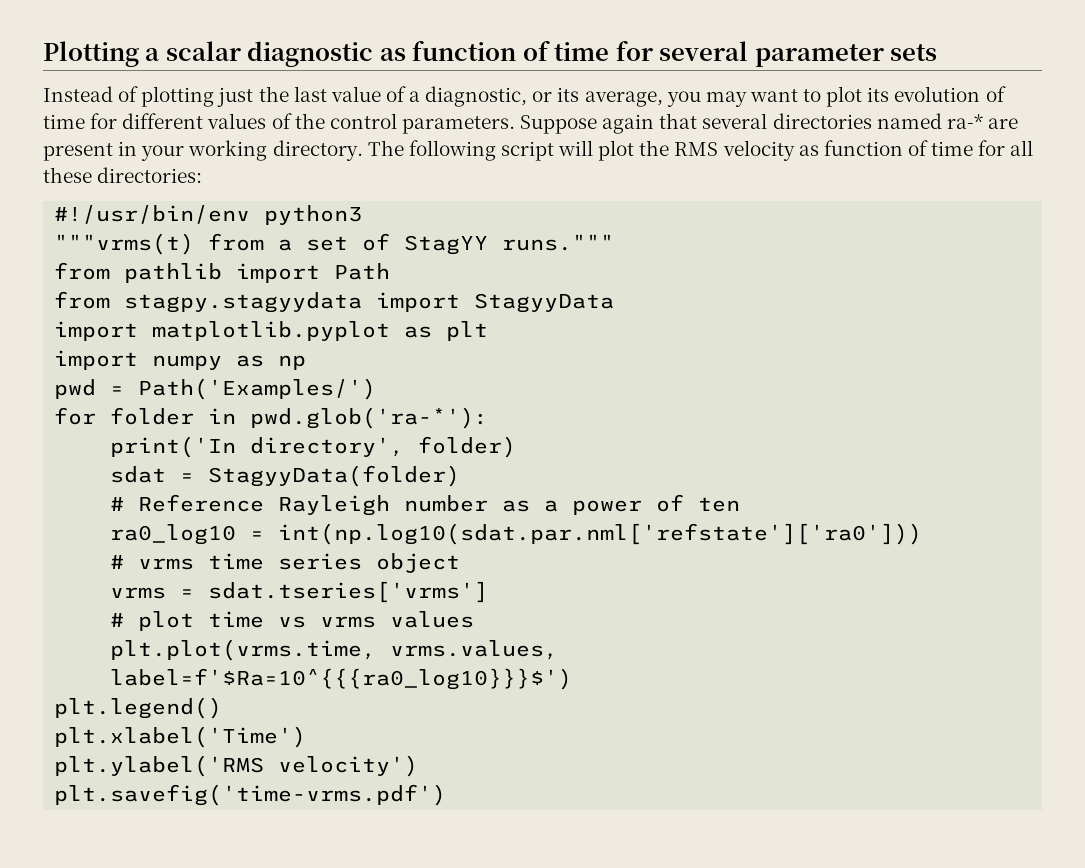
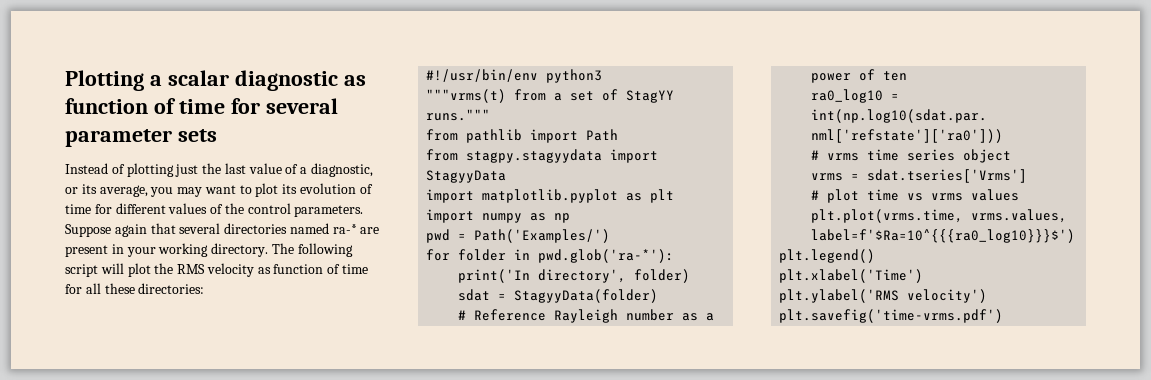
[208,581,489,603] sdat.tseries['vrms'] -> [867,169,1028,183] sdat.tseries['Vrms']

